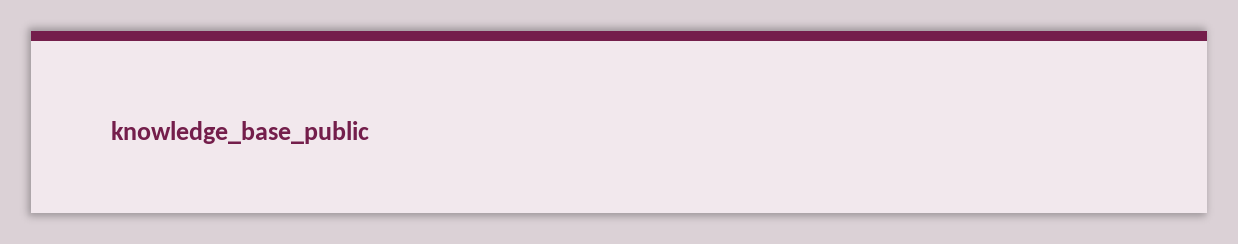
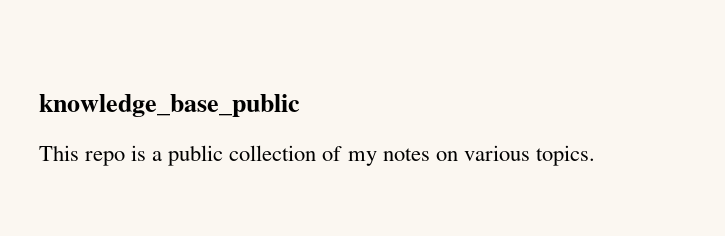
(369, 132) none -> [39,145,595,166] // This repo is a public collection of my notes on various topics.

